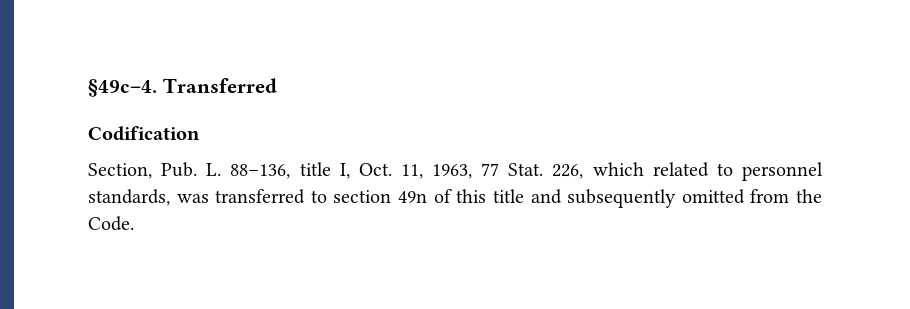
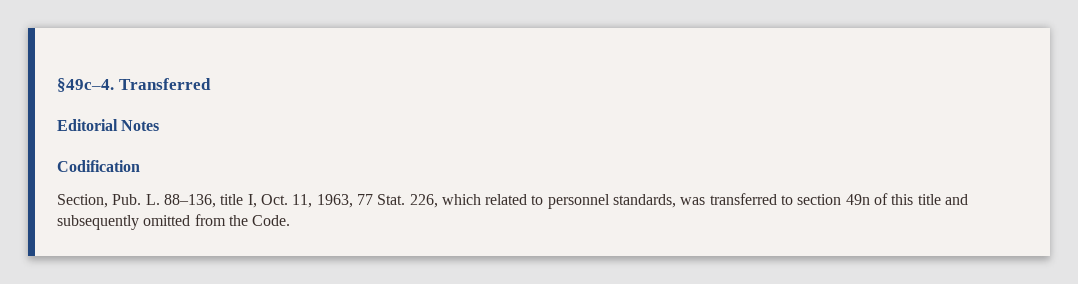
(277, 85) none -> [57,119,160,131] // Editorial Notes

